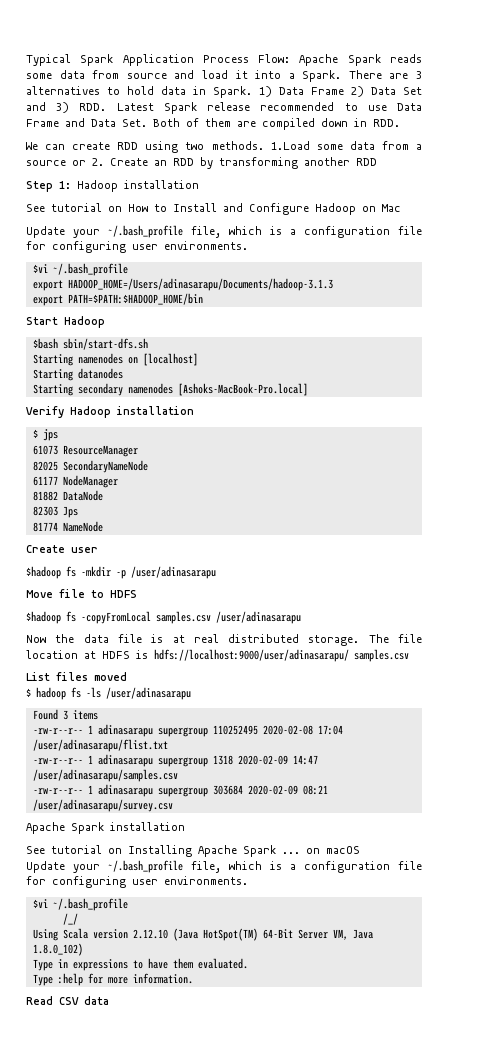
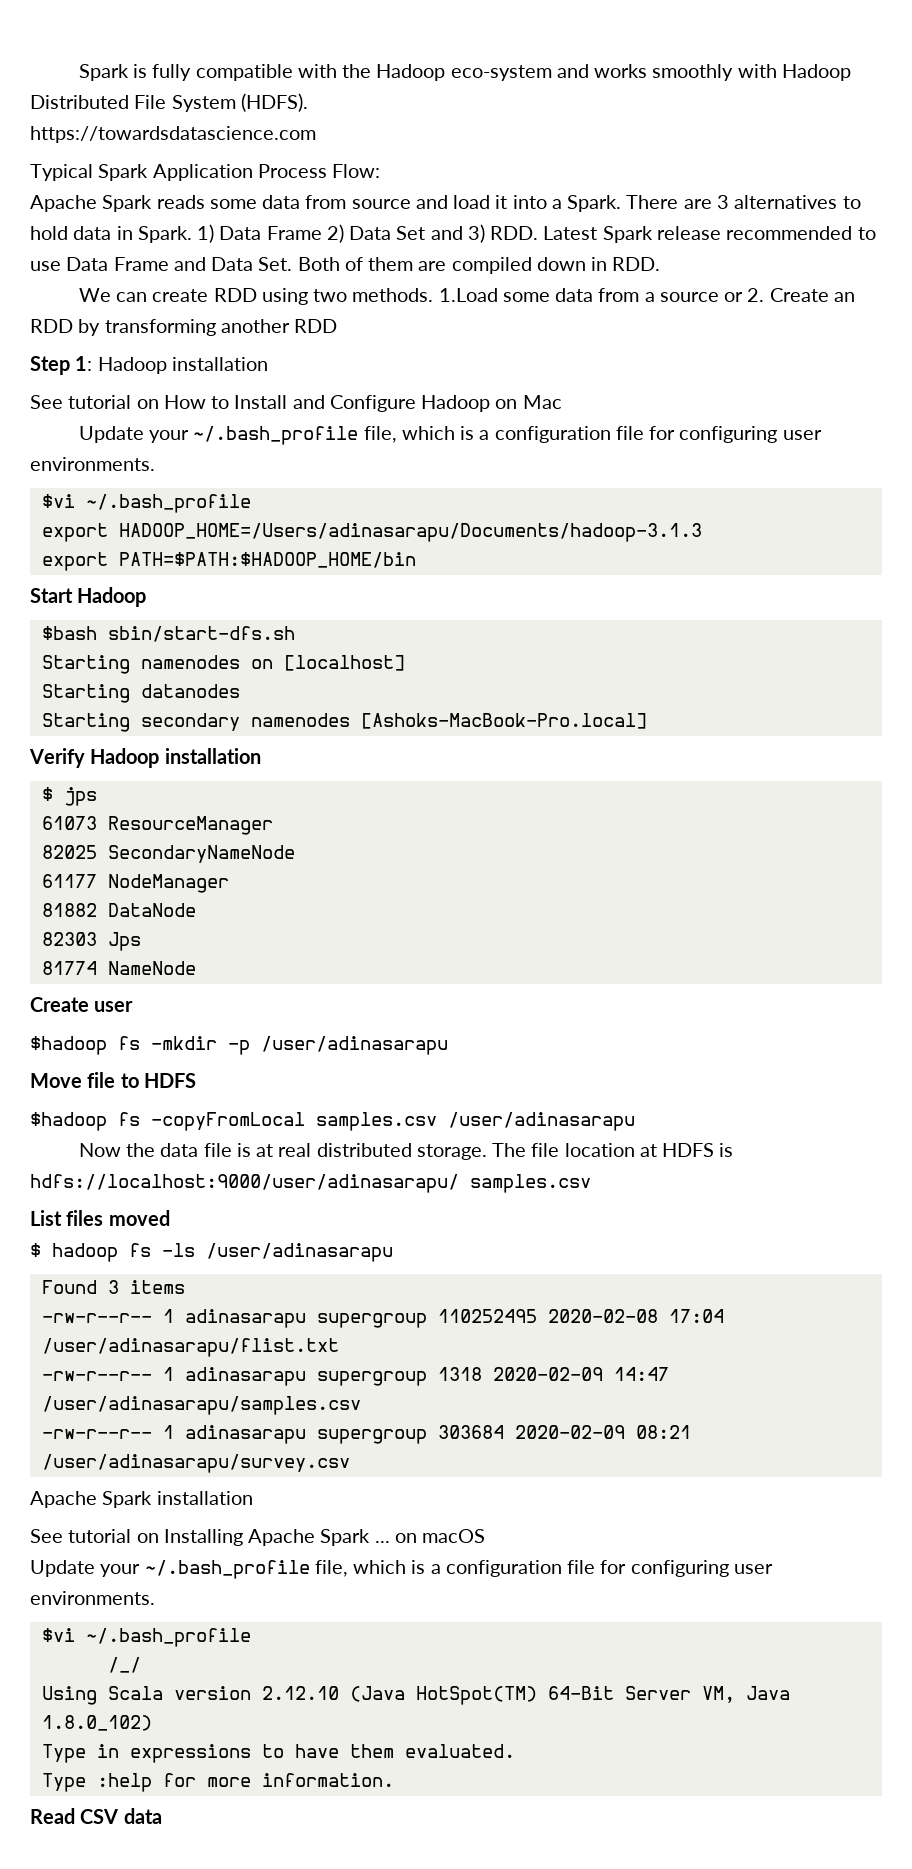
(26, 60) none -> [78,64,851,81] [30,93,308,112] [30,126,316,143] Spark is fully compatible with the Hadoop eco-system and works smoothly with Hadoop Distributed File System (HDFS). // https://towardsdatascience.com //
(291, 58) none -> (381, 171) //

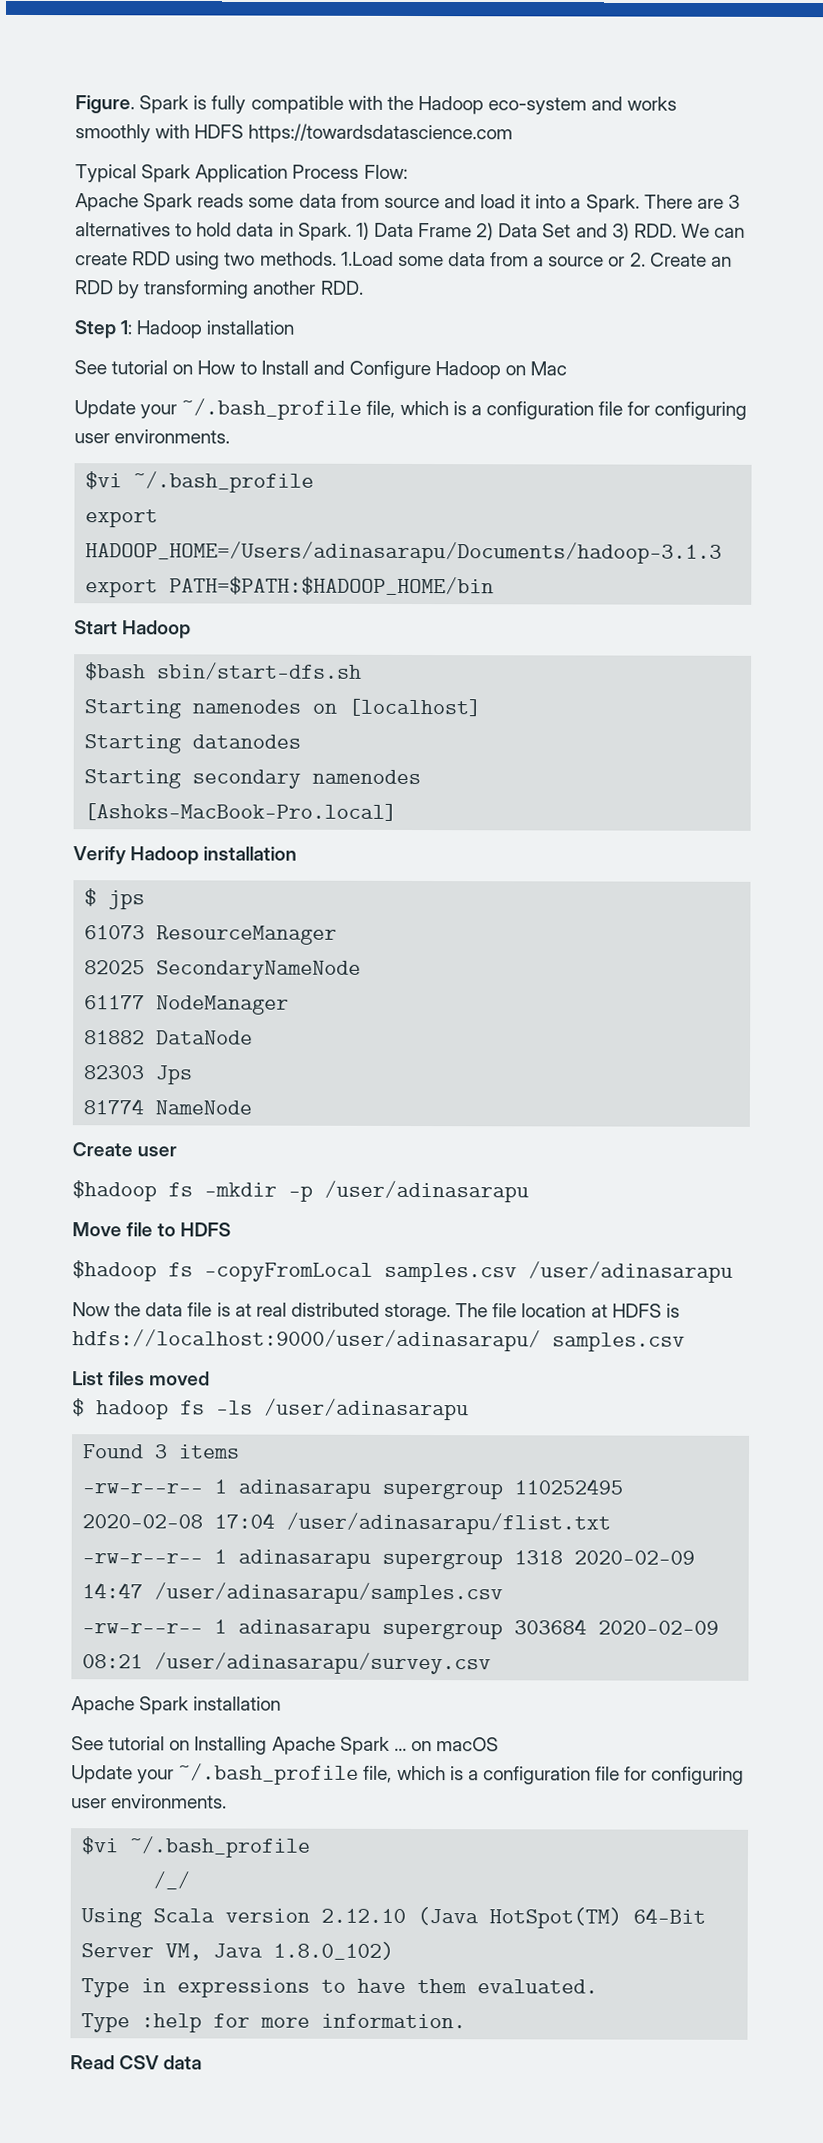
(78, 72) none -> [75,95,135,114] Figure.
[781,64,851,81] [30,93,308,112] Hadoop Distributed File System (HDFS). // -> [194,124,245,139] HDFS
[543,226,876,243] [30,257,661,274] Latest Spark release recommended to use Data Frame and Data Set. Both of them are compiled down in RDD. // -> (677, 230) none
[294,319,338,333] RDD -> [320,280,364,295] RDD.

